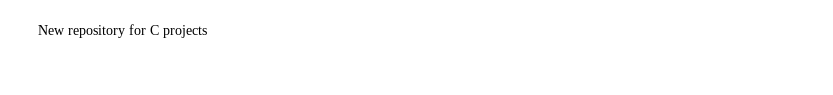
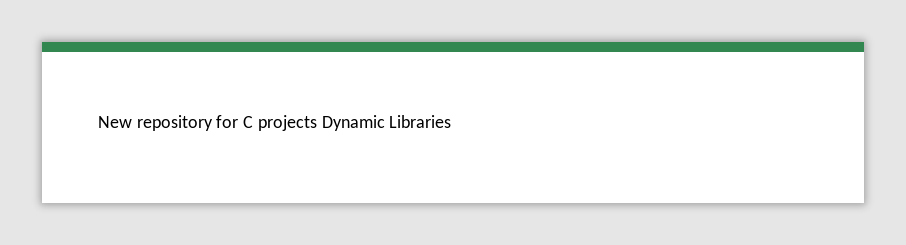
(207, 31) none -> [321,115,452,131] Dynamic Libraries

